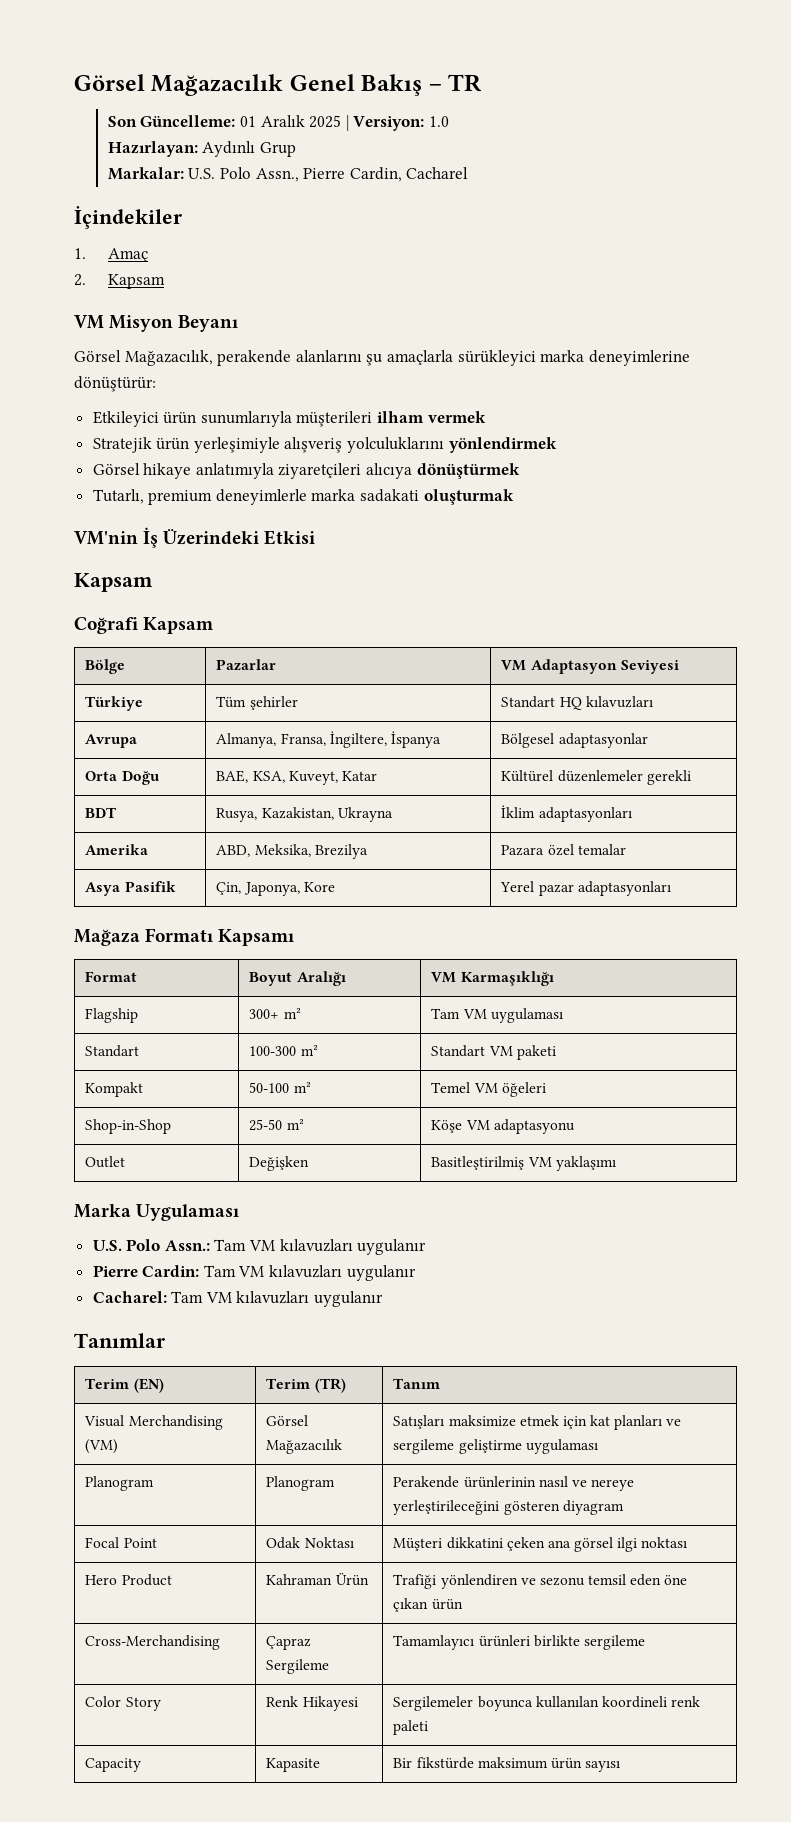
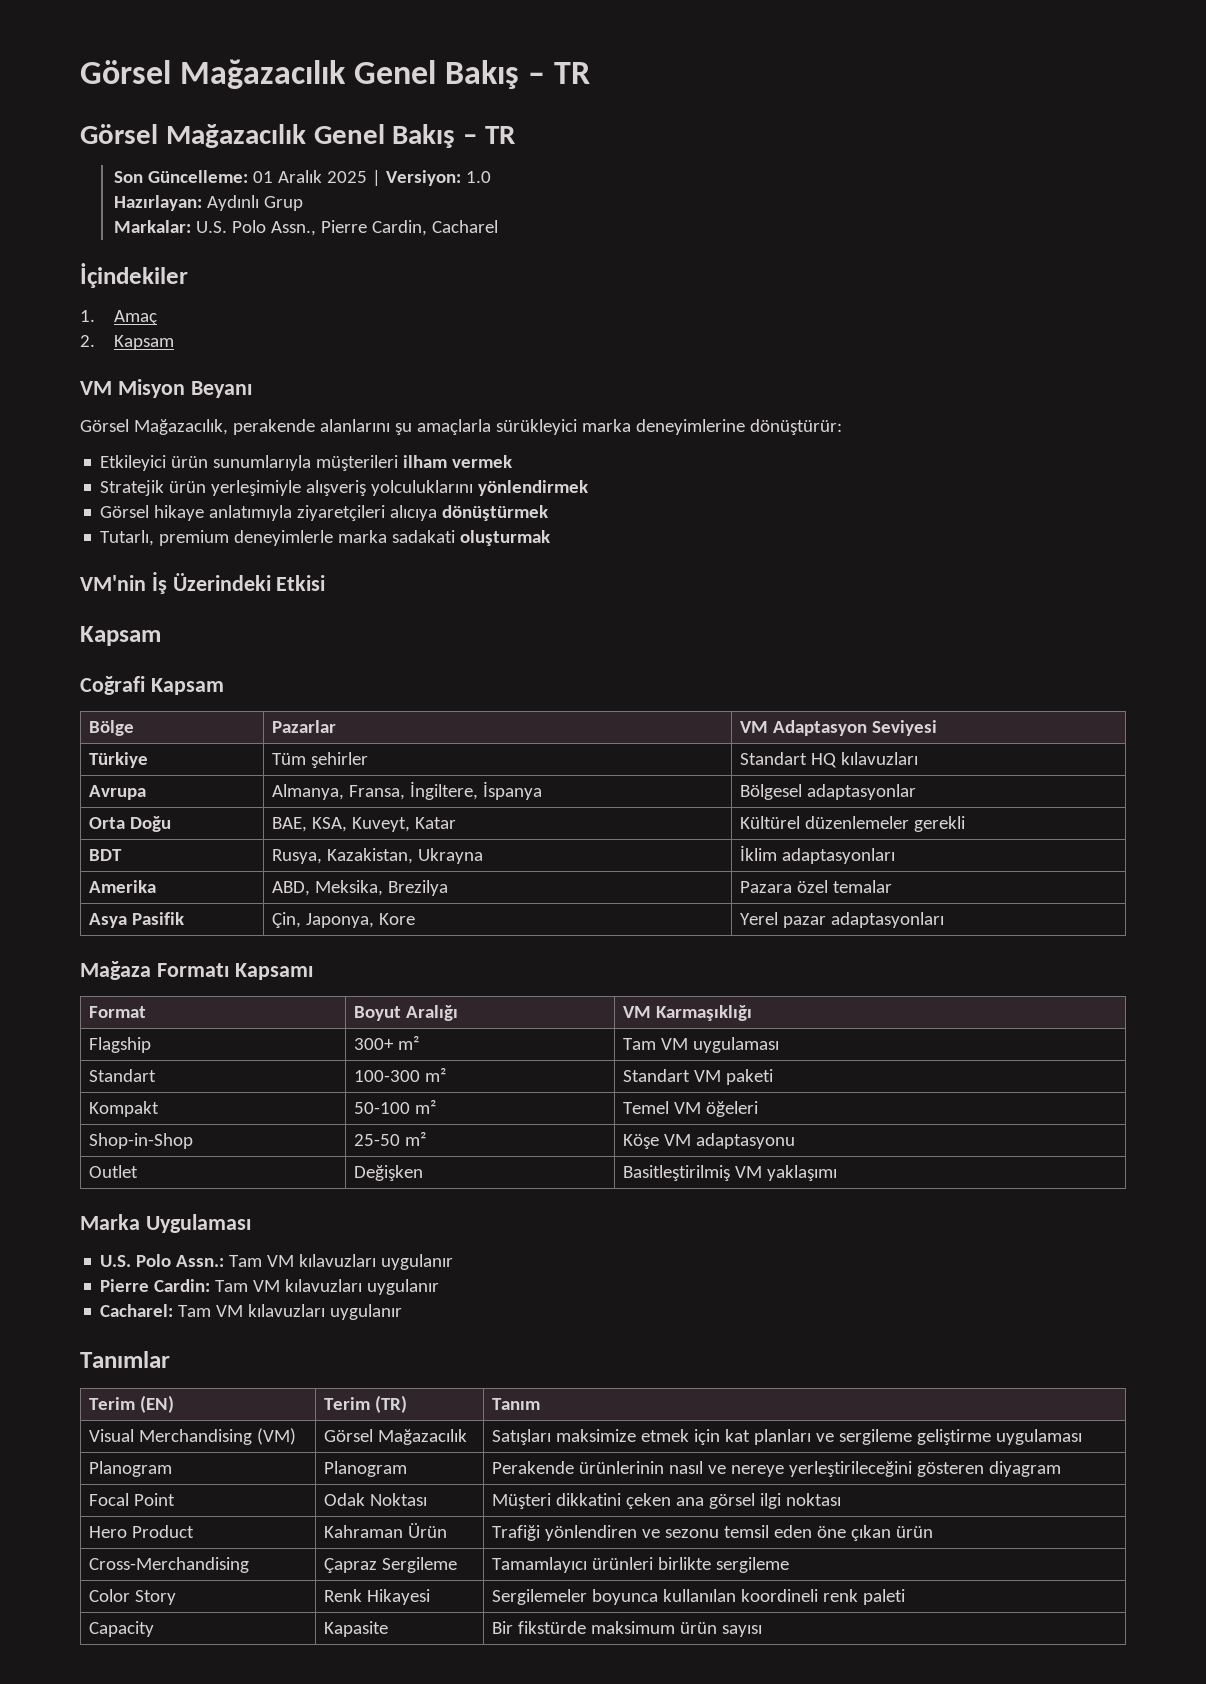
[74,74,483,96] Görsel Mağazacılık Genel Bakış – TR -> [80,59,591,89] [80,124,517,148] Görsel Mağazacılık Genel Bakış – TR // Görsel Mağazacılık Genel Bakış – TR

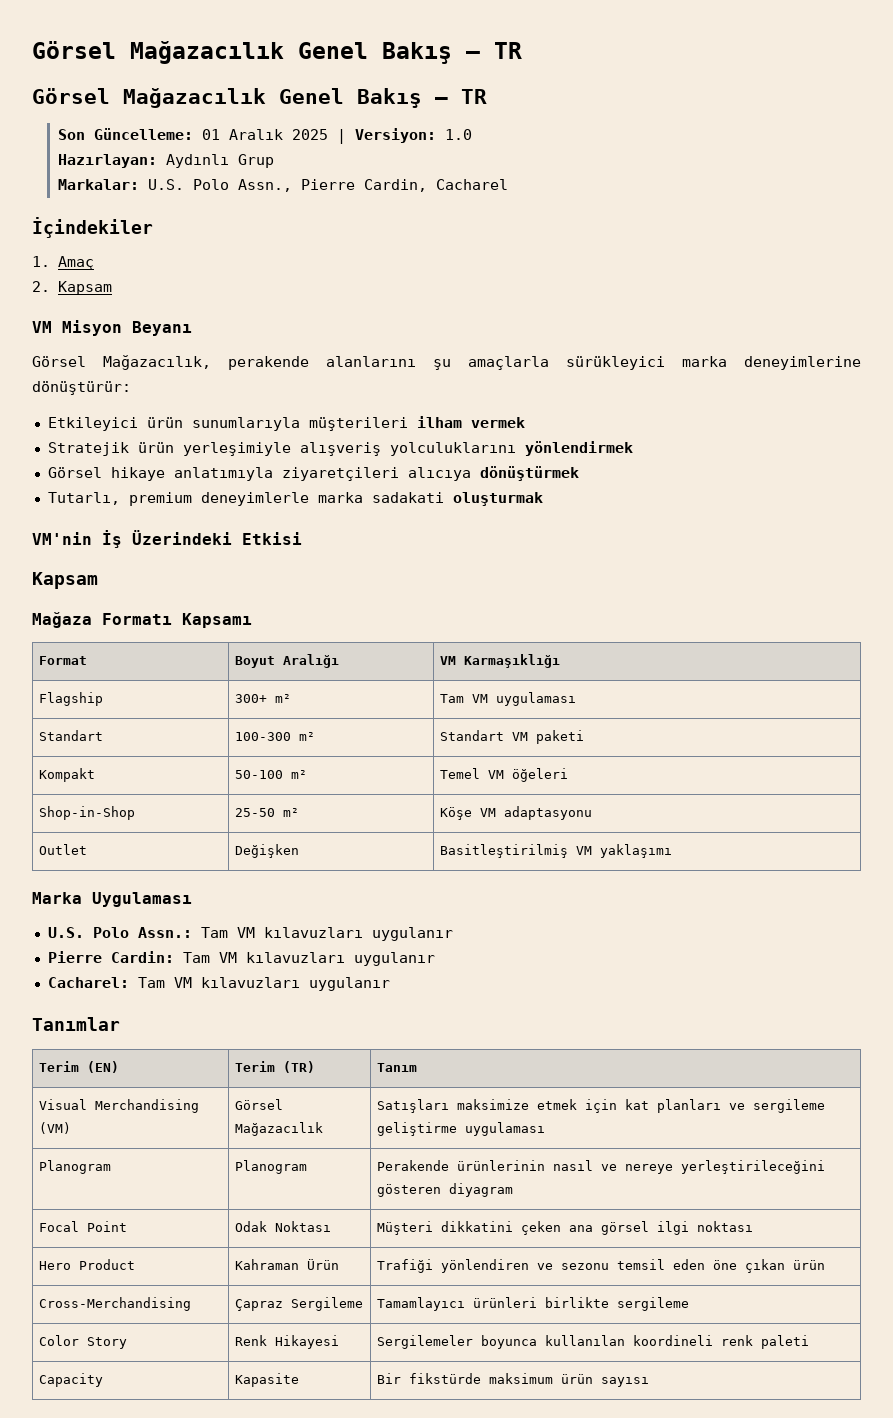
[80,676,224,695] [88,720,134,736] [271,720,336,733] [739,720,937,736] [88,752,148,768] [271,752,368,768] [739,752,918,768] [88,785,146,800] [271,781,542,800] [739,784,916,800] [88,816,171,832] [271,817,456,832] [739,816,965,832] [88,849,122,861] [271,848,483,864] [739,845,895,864] [88,880,156,893] [271,880,448,896] [739,880,892,893] [88,912,184,928] [271,912,415,928] [739,912,944,928] // Coğrafi Kapsam // Bölge | Pazarlar | VM Adaptasyon Seviyesi // Türkiye | Tüm şehirler | Standart HQ kılavuzları // Avrupa | Almanya, Fransa, İngiltere, İspanya | Bölgesel adaptasyonlar // Orta Doğu | BAE, KSA, Kuveyt, Katar | Kültürel düzenlemeler gerekli // BDT | Rusya, Kazakistan, Ukrayna | İklim adaptasyonları // Amerika | ABD, Meksika, Brezilya | Pazara özel temalar // Asya Pasifik | Çin, Japonya, Kore | Yerel pazar adaptasyonları -> (98, 580) none

